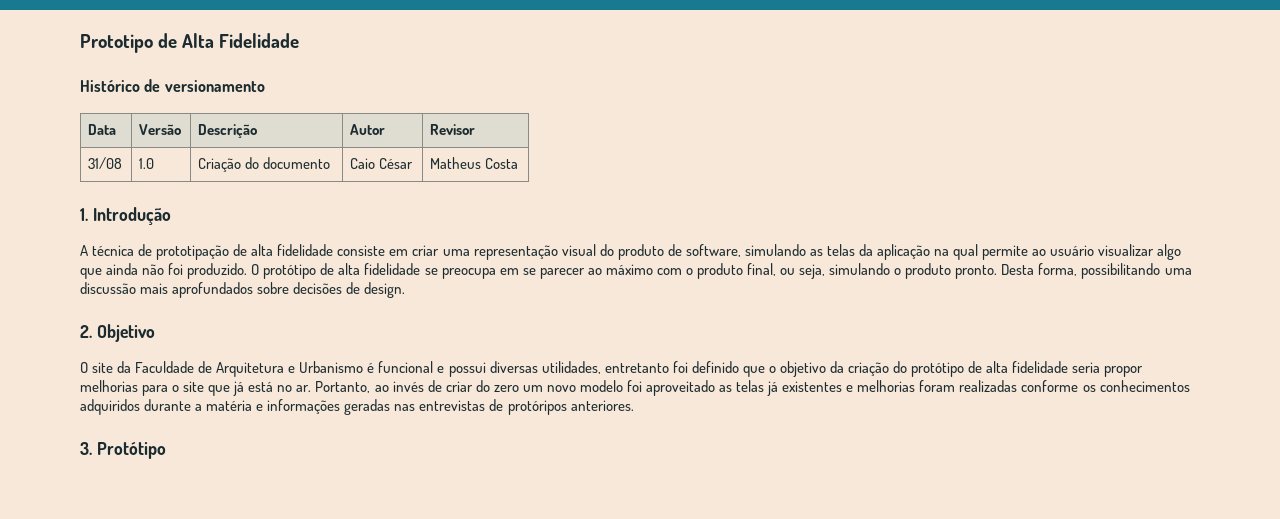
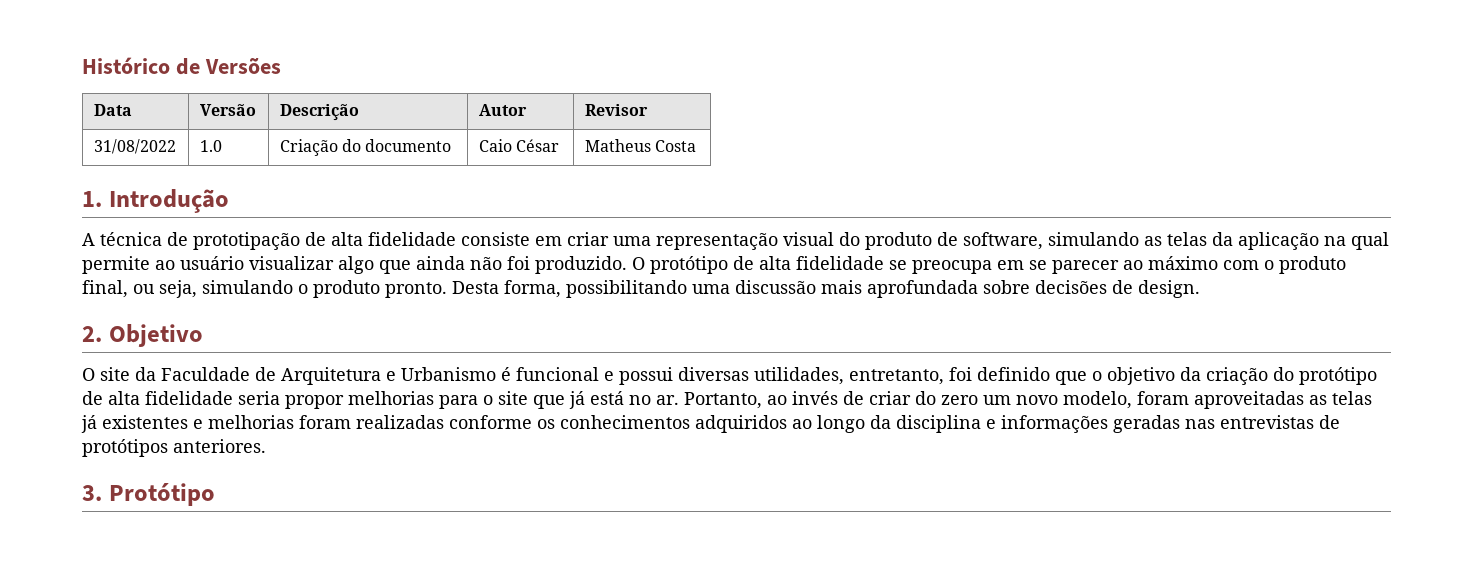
[80,33,300,53] Prototipo de Alta Fidelidade // -> (82, 65) none
[164,80,265,92] versionamento -> [204,57,281,74] Versões
[88,157,123,169] 31/08 -> [93,139,176,154] 31/08/2022
[172,282,254,298] aprofundados -> [867,280,978,298] aprofundada
[604,363,669,373] entretanto -> [849,369,944,385] entretanto,
[579,380,715,396] modelo foi aproveitado -> [1063,391,1304,409] modelo, foram aproveitadas
[144,399,253,411] durante a matéria -> [792,415,981,433] ao longo da disciplina
[507,400,567,415] protóripos -> [82,439,168,457] protótipos

